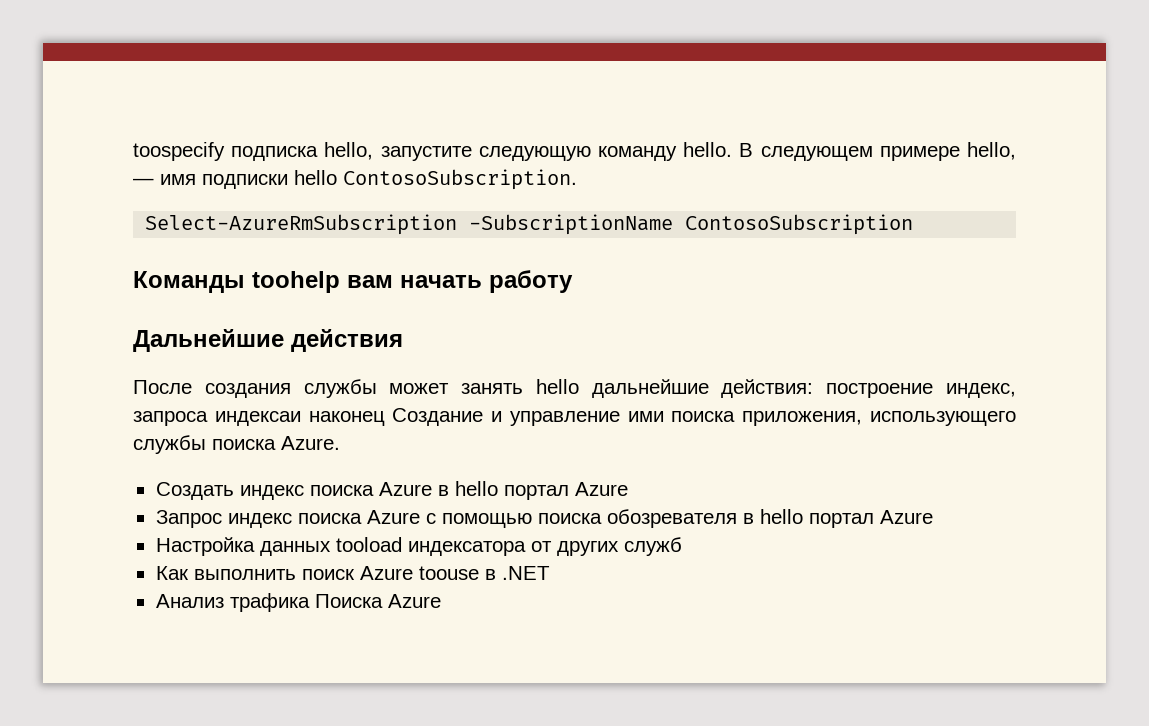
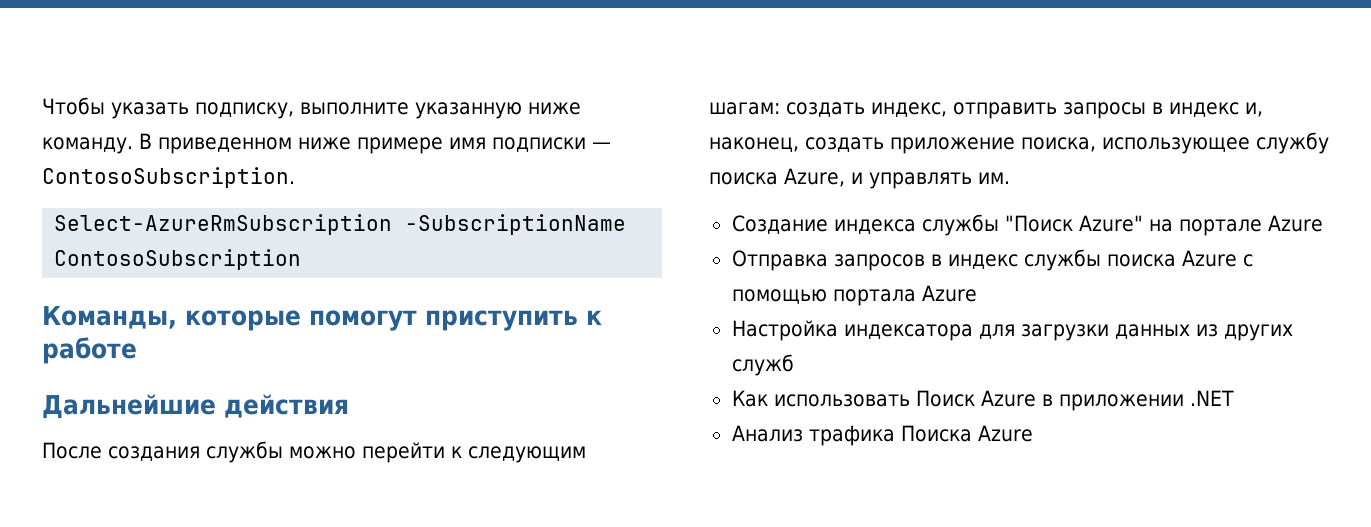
[133,142,1017,161] [133,178,154,185] toospecify подписка hello, запустите следующую команду hello. В следующем примере hello, — -> [42,97,581,119] [42,133,443,154] Чтобы указать подписку, выполните указанную ниже команду. В приведенном ниже примере
[294,170,337,185] hello -> [592,142,611,149] —
[133,270,573,293] Команды toohelp вам начать работу -> [42,306,602,331] [42,337,137,364] Команды, которые помогут приступить к работе
[389,379,1017,398] [133,408,1017,426] [133,435,340,454] [155,481,628,500] [155,509,933,528] [155,537,682,556] [155,566,496,580] может занять hello дальнейшие действия: построение индекс, запроса индексаи наконец Создание и управление ими поиска приложения, использующего службы поиска Azure. // Создать индекс поиска Azure в hello портал Azure // Запрос индекс поиска Azure с помощью поиска обозревателя в hello портал Azure // Настройка данных tooload индексатора от других служб // Как выполнить поиск Azure toouse в -> [289,442,586,463] [709,102,1263,119] [709,132,1329,154] [709,168,1010,189] [731,214,1323,236] [731,249,1253,271] [731,285,977,306] [731,320,1293,341] [731,354,794,376] [731,390,1184,411] можно перейти к следующим шагам: создать индекс, отправить запросы в индекс и, наконец, создать приложение поиска, использующее службу поиска Azure, и управлять им. // Создание индекса службы "Поиск Azure" на портале Azure // Отправка запросов в индекс службы поиска Azure с помощью портала Azure // Настройка индексатора для загрузки данных из других служб // Как использовать Поиск Azure в приложении

